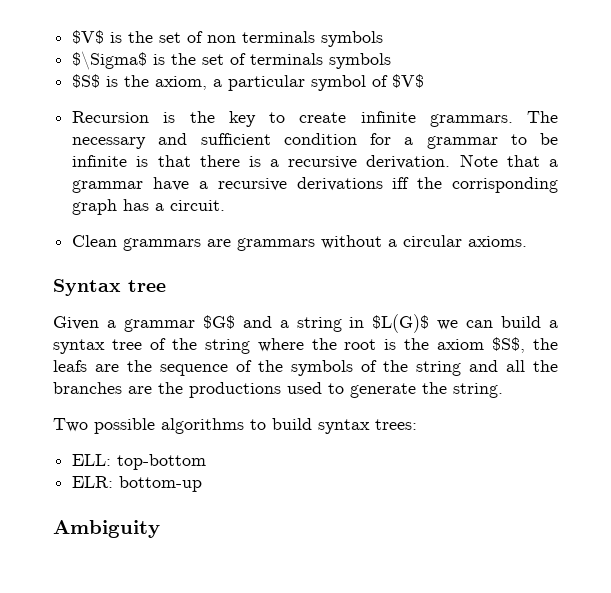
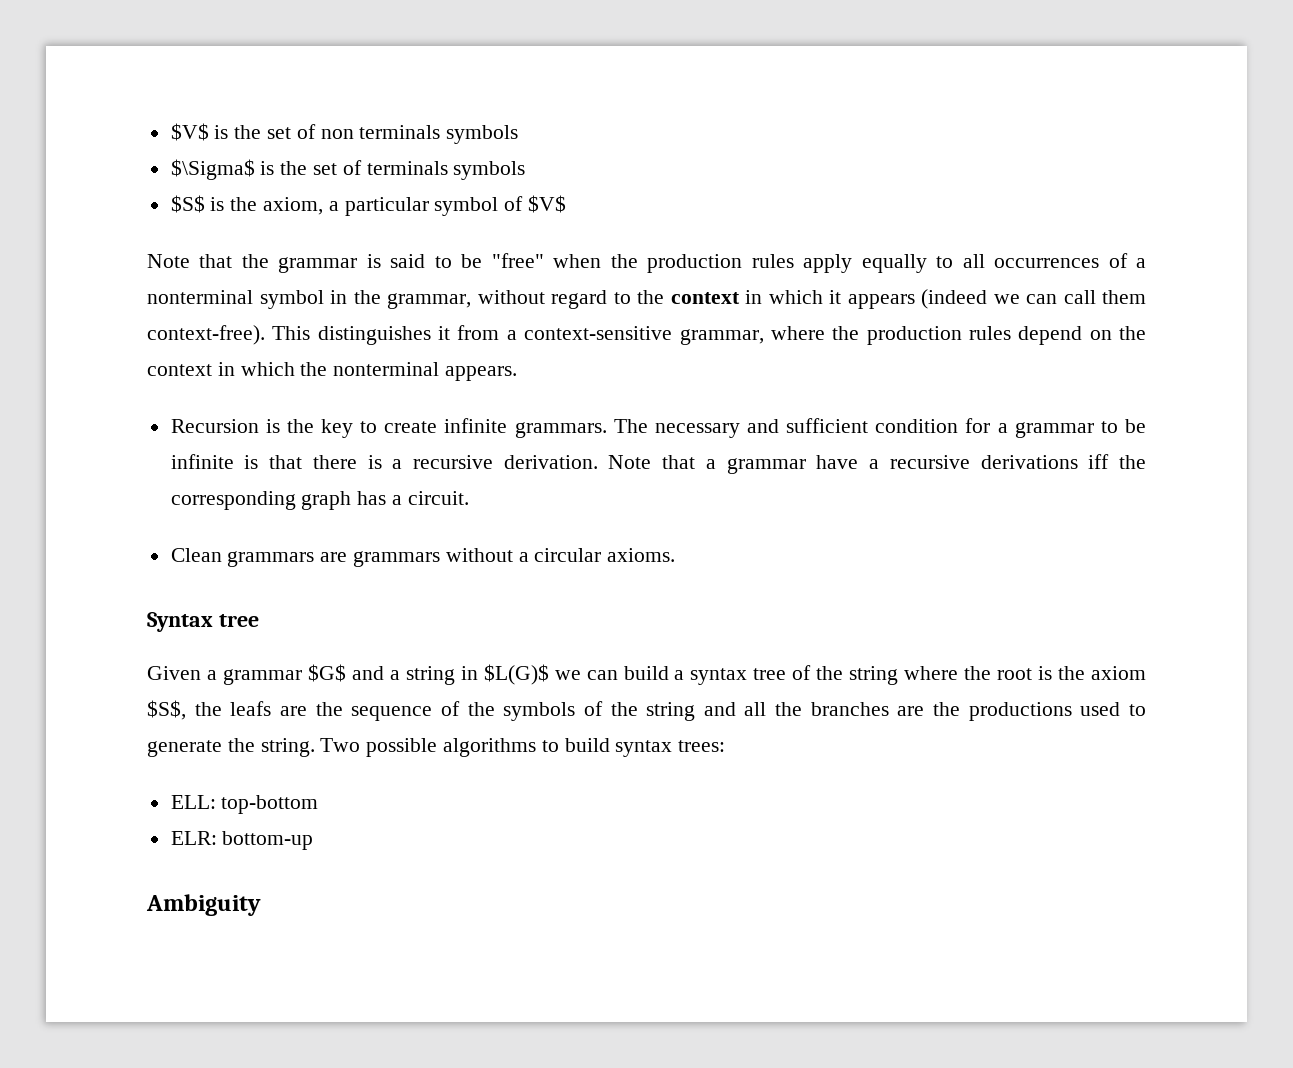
(425, 81) none -> [147,253,1147,273] [147,289,1146,309] [147,325,1147,345] [147,362,518,381] // Note that the grammar is said to be "free" when the production rules apply equally to all occurrences of a nonterminal symbol in the grammar, without regard to the context in which it appears (indeed we can call them context-free). This distinguishes it from a context-sensitive grammar, where the production rules depend on the context in which the nonterminal appears.
[452,177,558,193] corrisponding -> [170,491,296,510] corresponding
(503, 390) // -> (315, 747) none

